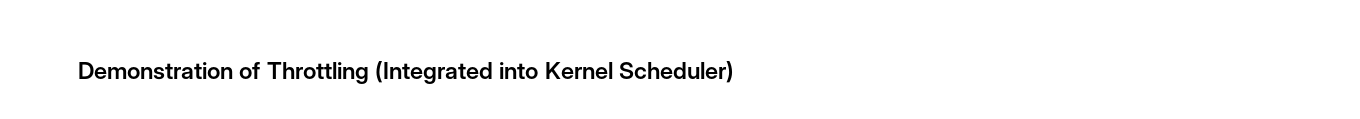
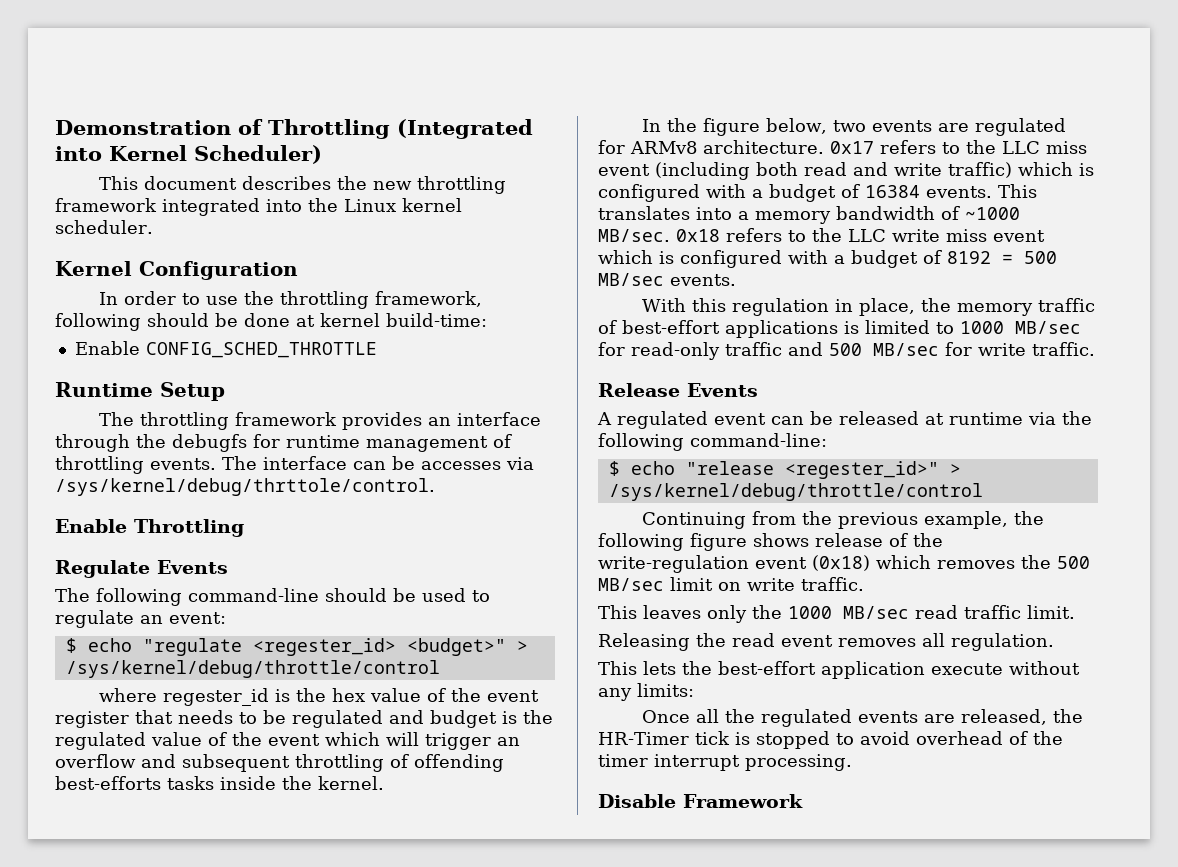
(735, 72) none -> [99,176,507,194] [55,198,462,216] [55,220,153,234] [55,261,298,280] [99,291,483,309] [55,313,487,331] [74,341,377,358] [55,382,225,401] [99,412,542,430] [55,434,512,452] [55,456,534,474] [55,478,435,496] [55,519,244,537] [55,560,228,578] [55,588,490,606] [55,610,226,628] [65,638,528,656] [65,660,440,678] [99,688,540,706] [55,710,553,728] [55,732,520,750] [55,754,504,772] [55,776,384,790] [642,118,1067,136] [598,140,1087,154] [598,162,1094,180] [598,184,1037,202] [598,206,1020,224] [598,228,1045,242] [598,250,1057,268] [598,273,736,286] [642,298,1096,316] [598,320,1081,338] [598,342,1095,360] [598,383,758,397] [597,411,1092,429] [598,433,827,451] [608,461,961,479] [608,483,983,501] [642,511,1045,529] [598,533,943,551] [598,555,1090,573] [598,577,864,591] [598,605,1075,623] [598,633,1054,651] [598,661,1080,679] [598,683,694,701] [642,709,1084,727] [598,731,1063,749] [598,754,852,771] [598,794,803,808] // This document describes the new throttling framework integrated into the Linux kernel scheduler. // Kernel Configuration // In order to use the throttling framework, following should be done at kernel build-time: // Enable CONFIG_SCHED_THROTTLE // Runtime Setup // The throttling framework provides an interface through the debugfs for runtime management of throttling events. The interface can be accesses via /sys/kernel/debug/thrttole/control. // Enable Throttling // Regulate Events // The following command-line should be used to regulate an event: // $ echo "regulate <regester_id> <budget>" > /sys/kernel/debug/throttle/control // where regester_id is the hex value of the event register that needs to be regulated and budget is the regulated value of the event which will trigger an overflow and subsequent throttling of offending best-efforts tasks inside the kernel. // In the figure below, two events are regulated for ARMv8 architecture. 0x17 refers to the LLC miss event (including both read and write traffic) which is configured with a budget of 16384 events. This translates into a memory bandwidth of ~1000 MB/sec. 0x18 refers to the LLC write miss event which is configured with a budget of 8192 = 500 MB/sec events. // With this regulation in place, the memory traffic of best-effort applications is limited to 1000 MB/sec for read-only traffic and 500 MB/sec for write traffic. // Release Events // A regulated event can be released at runtime via the following command-line: // $ echo "release <regester_id>" > /sys/kernel/debug/throttle/control // Continuing from the previous example, the following figure shows release of the write-regulation event (0x18) which removes the 500 MB/sec limit on write traffic. // This leaves only the 1000 MB/sec read traffic limit. // Releasing the read event removes all regulation. // This lets the best-effort application execute without any limits: // Once all the regulated events are released, the HR-Timer tick is stopped to avoid overhead of the timer interrupt processing. // Disable Framework

